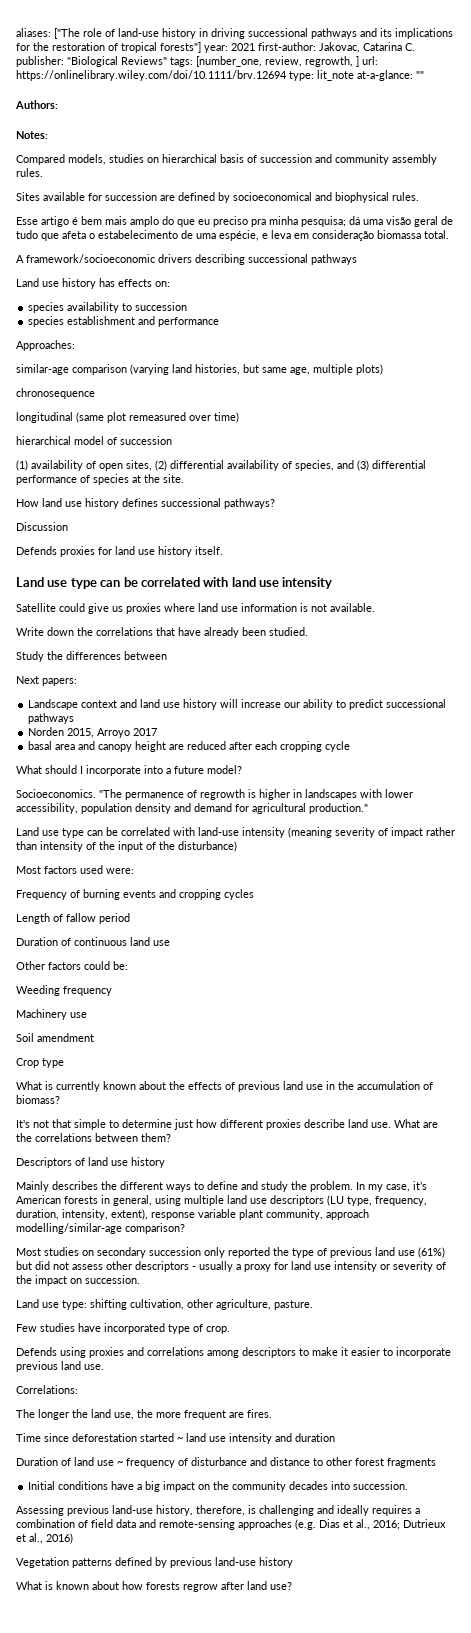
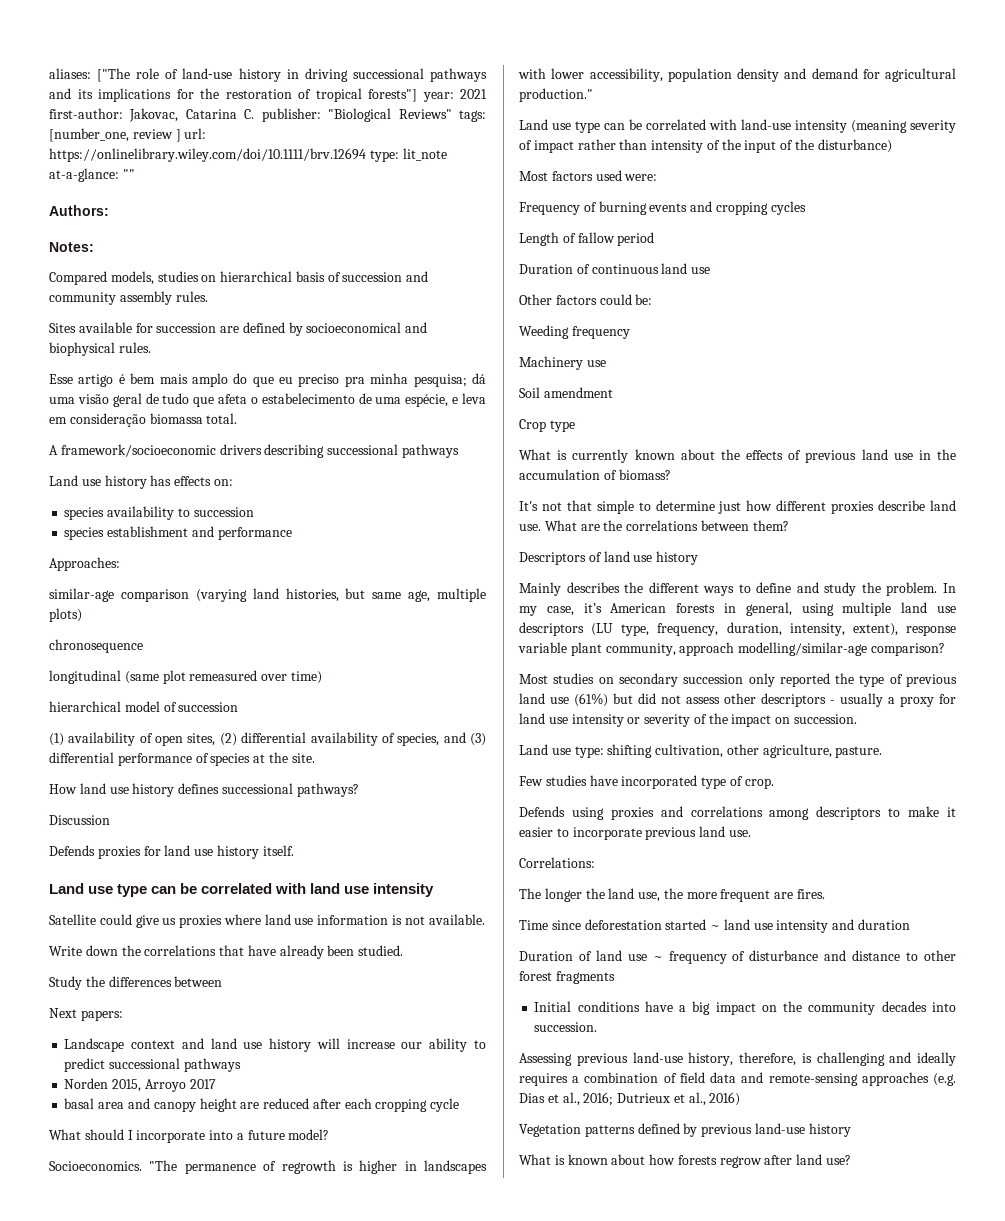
[265,56,353,67] review, regrowth, -> [132,129,173,139] review

